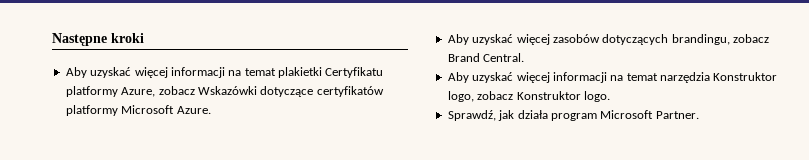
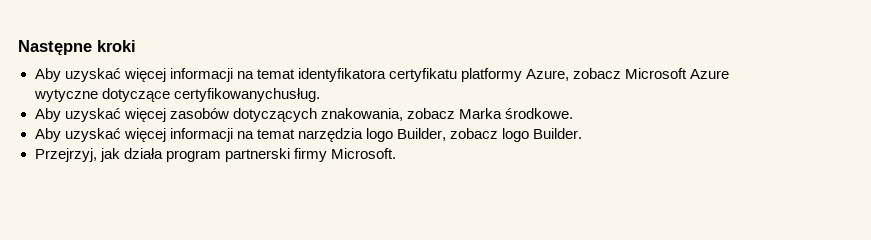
[278,67,384,78] plakietki Certyfikatu -> [297,68,457,82] identyfikatora certyfikatu
[197,86,384,97] [65,105,211,116] Wskazówki dotyczące certyfikatów platformy Microsoft Azure. -> [625,68,730,79] [33,88,320,102] Microsoft Azure wytyczne dotyczące certyfikowanychusług.
[671,34,769,45] [447,53,525,62] brandingu, zobacz Brand Central. -> [320,108,573,121] znakowania, zobacz Marka środkowe.
[713,72,778,81] [447,91,610,102] [447,110,699,121] Konstruktor logo, zobacz Konstruktor logo. // Sprawdź, jak działa program Microsoft Partner. -> [365,128,583,142] [34,148,396,162] logo Builder, zobacz logo Builder. // Przejrzyj, jak działa program partnerski firmy Microsoft.

